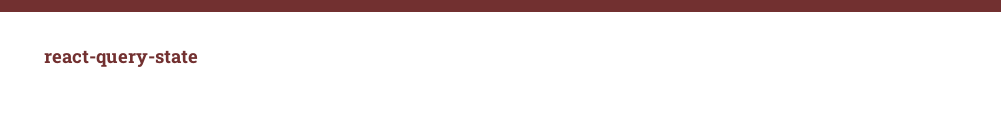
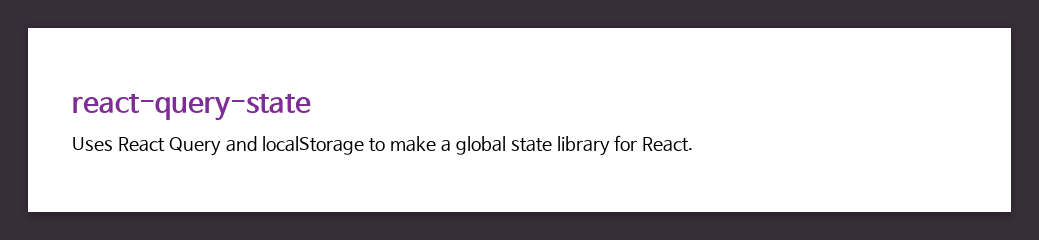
(198, 58) none -> [72,135,694,156] // Uses React Query and localStorage to make a global state library for React.

